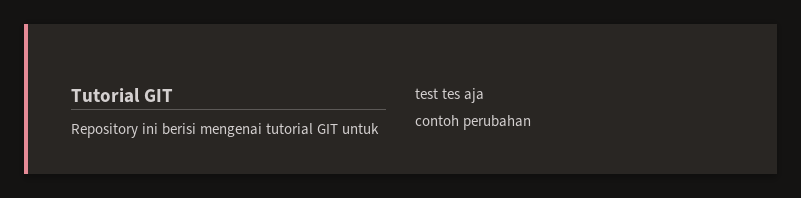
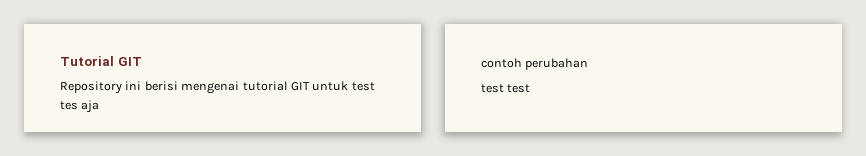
(532, 122) none -> [481,84,531,93] // test test

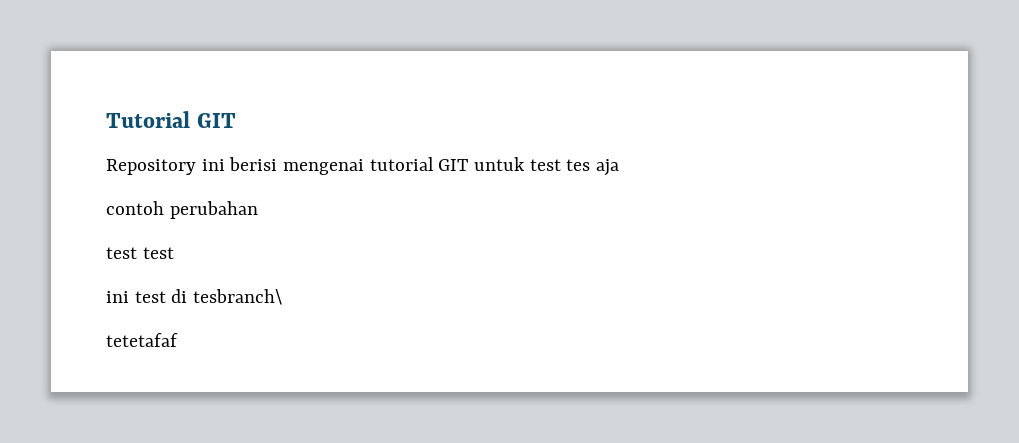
(531, 88) none -> [106,289,283,305] [106,333,178,347] // ini test di tesbranch\ // tetetafaf

